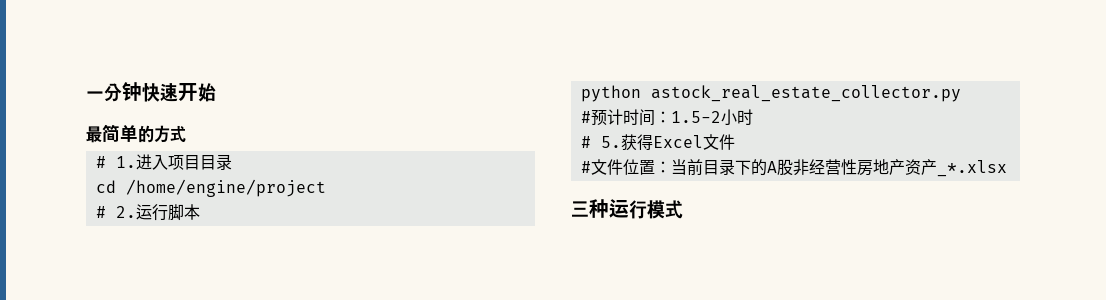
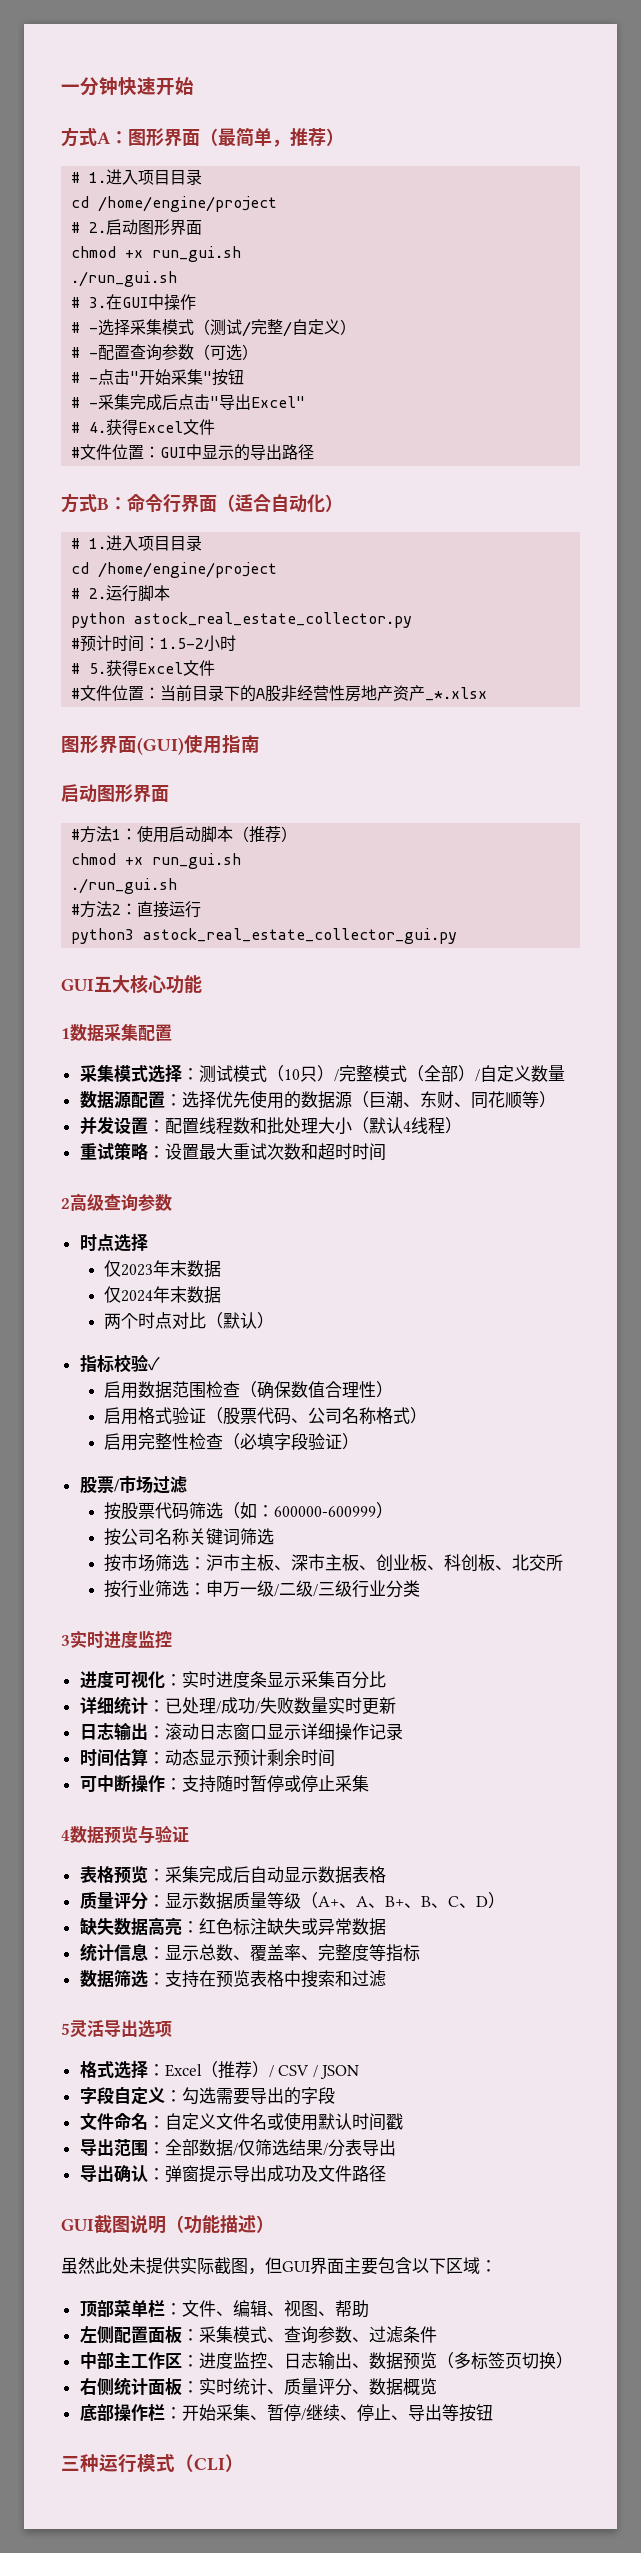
[86,124,186,143] 最简单的方式 -> [61,127,344,147] [71,169,203,185] [71,196,278,212] [71,219,203,235] [71,246,242,262] [71,271,178,287] [71,294,197,311] [71,319,357,337] [71,344,259,361] [71,369,245,386] [71,394,306,411] [71,419,216,436] [71,444,315,461] [61,493,343,513] 方式A：图形界面（最简单，推荐） // # 1.进入项目目录 // cd /home/engine/project // # 2.启动图形界面 // chmod +x run_gui.sh // ./run_gui.sh // # 3.在GUI中操作 // # -选择采集模式（测试/完整/自定义） // # -配置查询参数（可选） // # -点击"开始采集"按钮 // # -采集完成后点击"导出Excel" // # 4.获得Excel文件 // #文件位置：GUI中显示的导出路径 // 方式B：命令行界面（适合自动化）
(1008, 168) none -> [61,734,260,755] [61,784,169,803] [71,826,298,843] [71,853,242,869] [71,878,178,894] [71,901,202,918] [71,928,458,944] [61,975,202,994] [61,1024,172,1042] [79,1064,565,1083] [79,1090,556,1109] [79,1116,462,1135] [79,1142,386,1161] [61,1193,172,1212] [79,1233,148,1252] [104,1260,222,1278] [104,1286,222,1304] [104,1312,275,1329] [79,1354,160,1373] [104,1381,394,1399] [104,1407,428,1425] [104,1433,360,1451] [79,1475,187,1494] [104,1502,394,1520] [104,1528,275,1546] [104,1554,564,1572] [104,1580,421,1598] [61,1630,172,1649] [79,1671,386,1689] [79,1696,396,1715] [79,1722,403,1741] [79,1748,335,1767] [79,1775,369,1793] [61,1825,189,1844] [79,1866,386,1884] [79,1891,505,1910] [79,1917,386,1936] [79,1943,420,1962] [79,1969,386,1988] [61,2020,172,2038] [79,2060,360,2079] [79,2086,335,2105] [79,2112,403,2131] [79,2138,396,2157] [79,2165,386,2183] [61,2215,274,2234] [61,2257,497,2275] [79,2300,369,2318] [79,2326,437,2344] [79,2352,573,2370] [79,2377,437,2396] [79,2404,493,2422] // 图形界面(GUI)使用指南 // 启动图形界面 // #方法1：使用启动脚本（推荐） // chmod +x run_gui.sh // ./run_gui.sh // #方法2：直接运行 // python3 astock_real_estate_collector_gui.py // GUI五大核心功能 // 1数据采集配置 // 采集模式选择：测试模式（10只）/完整模式（全部）/自定义数量 // 数据源配置：选择优先使用的数据源（巨潮、东财、同花顺等） // 并发设置：配置线程数和批处理大小（默认4线程） // 重试策略：设置最大重试次数和超时时间 // 2高级查询参数 // 时点选择 // 仅2023年末数据 // 仅2024年末数据 // 两个时点对比（默认） // 指标校验✓ // 启用数据范围检查（确保数值合理性） // 启用格式验证（股票代码、公司名称格式） // 启用完整性检查（必填字段验证） // 股票/市场过滤 // 按股票代码筛选（如：600000-600999） // 按公司名称关键词筛选 // 按市场筛选：沪市主板、深市主板、创业板、科创板、北交所 // 按行业筛选：申万一级/二级/三级行业分类 // 3实时进度监控 // 进度可视化：实时进度条显示采集百分比 // 详细统计：已处理/成功/失败数量实时更新 // 日志输出：滚动日志窗口显示详细操作记录 // 时间估算：动态显示预计剩余时间 // 可中断操作：支持随时暂停或停止采集 // 4数据预览与验证 // 表格预览：采集完成后自动显示数据表格 // 质量评分：显示数据质量等级（A+、A、B+、B、C、D） // 缺失数据高亮：红色标注缺失或异常数据 // 统计信息：显示总数、覆盖率、完整度等指标 // 数据筛选：支持在预览表格中搜索和过滤 // 5灵活导出选项 // 格式选择：Excel（推荐）/ CSV / JSON // 字段自定义：勾选需要导出的字段 // 文件命名：自定义文件名或使用默认时间戳 // 导出范围：全部数据/仅筛选结果/分表导出 // 导出确认：弹窗提示导出成功及文件路径 // GUI截图说明（功能描述） // 虽然此处未提供实际截图，但GUI界面主要包含以下区域： // 顶部菜单栏：文件、编辑、视图、帮助 // 左侧配置面板：采集模式、查询参数、过滤条件 // 中部主工作区：进度监控、日志输出、数据预览（多标签页切换） // 右侧统计面板：实时统计、质量评分、数据概览 // 底部操作栏：开始采集、暂停/继续、停止、导出等按钮
(683, 209) none -> [175,2454,244,2472] （CLI）

